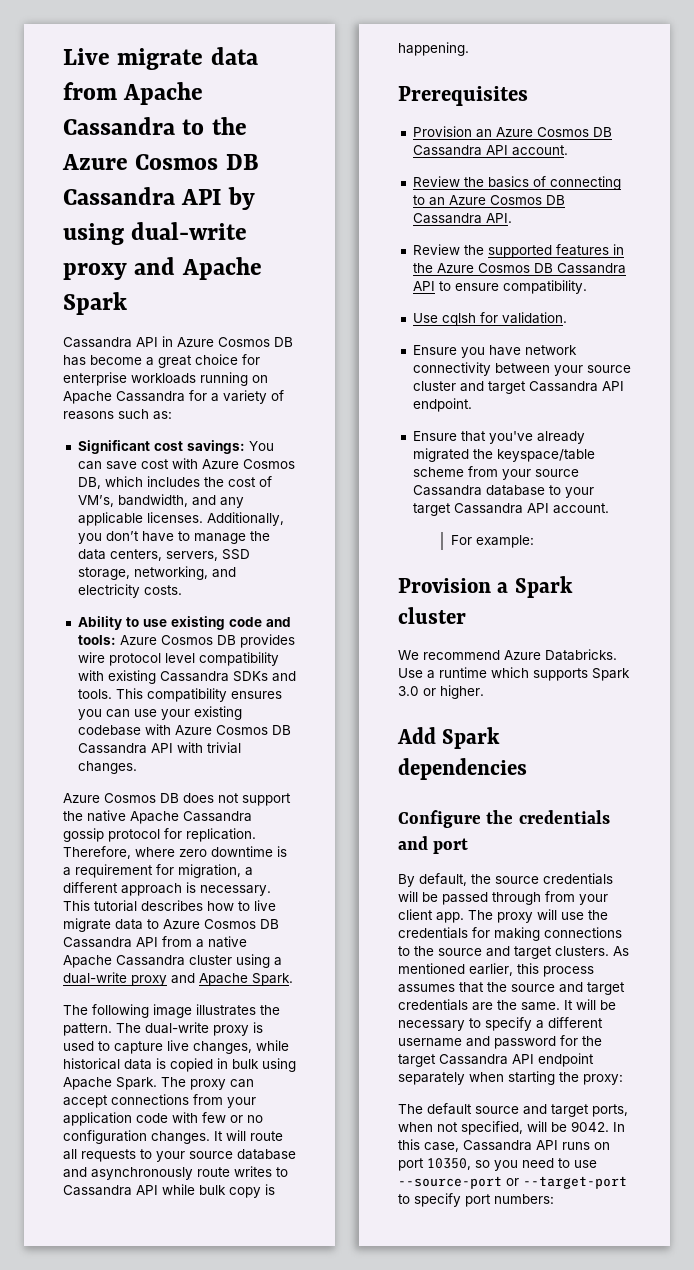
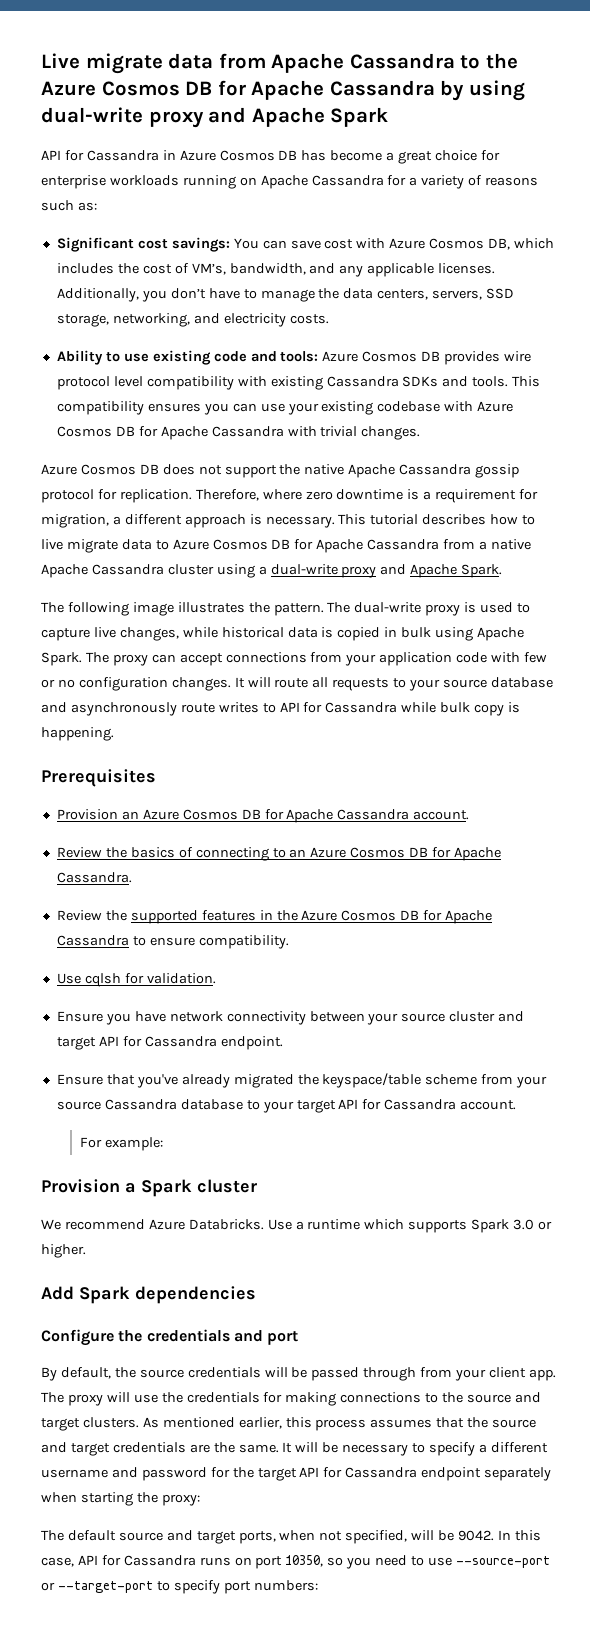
[63,187,222,205] Cassandra API -> [217,80,435,100] for Apache Cassandra
[63,337,158,348] Cassandra API -> [41,150,159,161] API for Cassandra
[77,743,173,754] Cassandra API -> [138,426,284,440] for Apache Cassandra
[63,937,158,948] Cassandra API -> [294,539,440,553] for Apache Cassandra
[63,1185,158,1196] Cassandra API -> [279,702,398,713] API for Cassandra
[412,145,508,156] Cassandra API -> [264,809,410,823] for Apache Cassandra
[412,213,512,224] Cassandra API. -> [432,847,502,861] [56,872,132,883] for Apache Cassandra.
[556,263,626,274] [412,281,435,291] Cassandra API -> [423,910,493,924] [56,935,129,946] for Apache Cassandra
[528,381,624,392] Cassandra API -> [98,1036,217,1047] API for Cassandra
[453,503,549,514] Cassandra API -> [338,1099,457,1110] API for Cassandra
[439,1054,534,1065] Cassandra API -> [299,1467,418,1478] API for Cassandra
[463,1140,558,1151] Cassandra API -> [77,1555,196,1566] API for Cassandra

